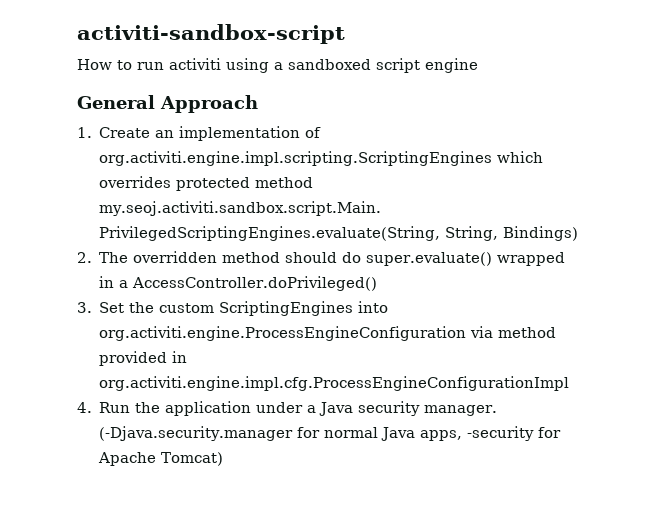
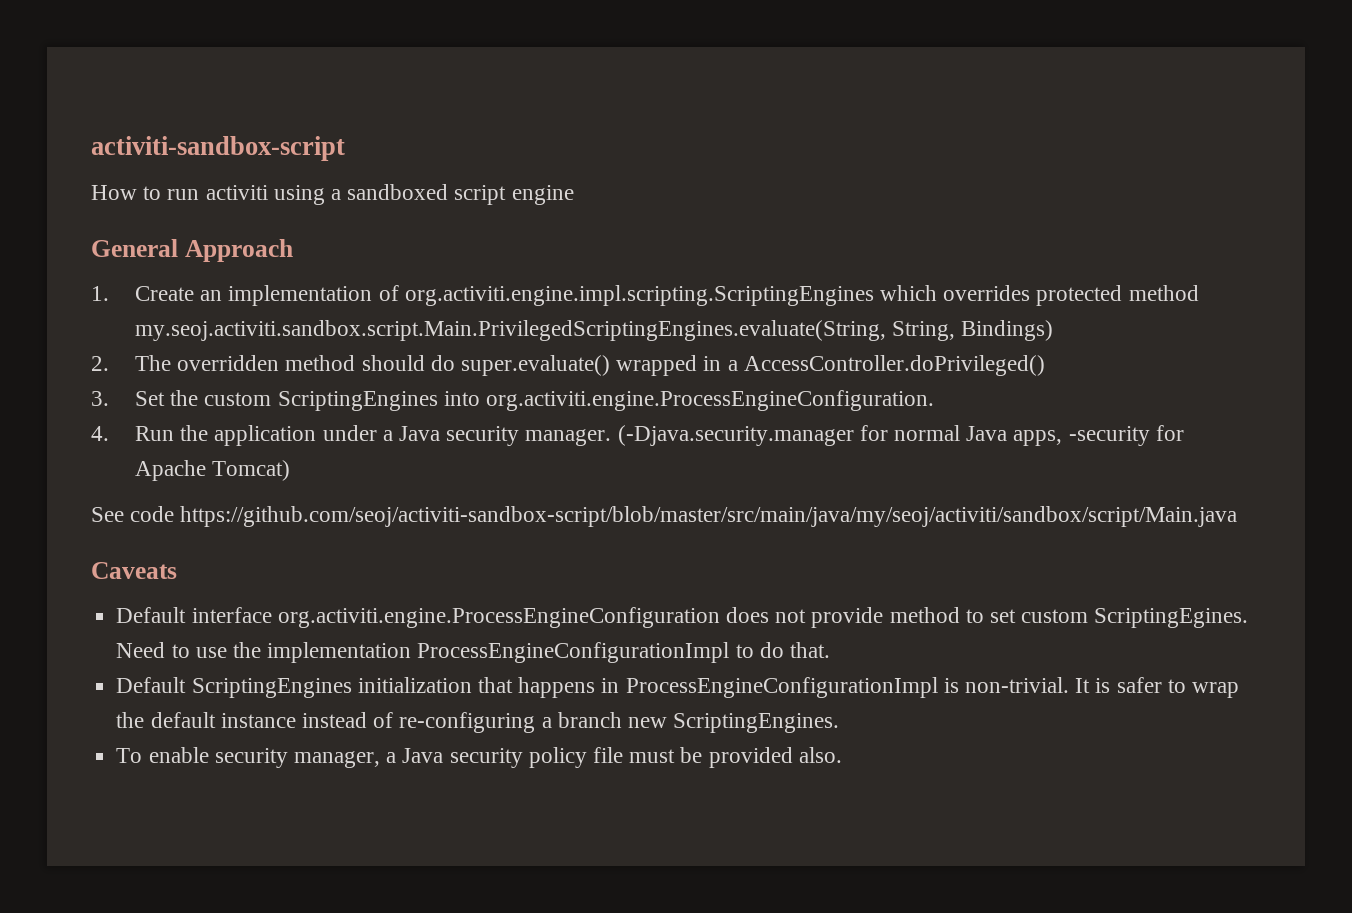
[99,326,557,341] [99,351,188,366] [99,376,570,391] org.activiti.engine.ProcessEngineConfiguration via method provided in org.activiti.engine.impl.cfg.ProcessEngineConfigurationImpl -> [485,390,934,411] org.activiti.engine.ProcessEngineConfiguration.
(224, 459) none -> [91,506,1238,527] [91,562,177,579] [116,607,1249,628] [116,642,830,663] [116,677,1240,698] [116,712,840,733] [116,747,842,768] // See code https://github.com/seoj/activiti-sandbox-script/blob/master/src/main/java/my/seoj/activiti/sandbox/script/Main.java // Caveats // Default interface org.activiti.engine.ProcessEngineConfiguration does not provide method to set custom ScriptingEgines. Need to use the implementation ProcessEngineConfigurationImpl to do that. // Default ScriptingEngines initialization that happens in ProcessEngineConfigurationImpl is non-trivial. It is safer to wrap the default instance instead of re-configuring a branch new ScriptingEngines. // To enable security manager, a Java security policy file must be provided also.

